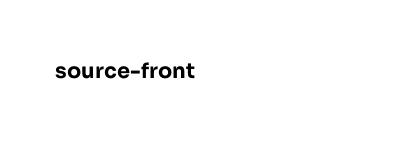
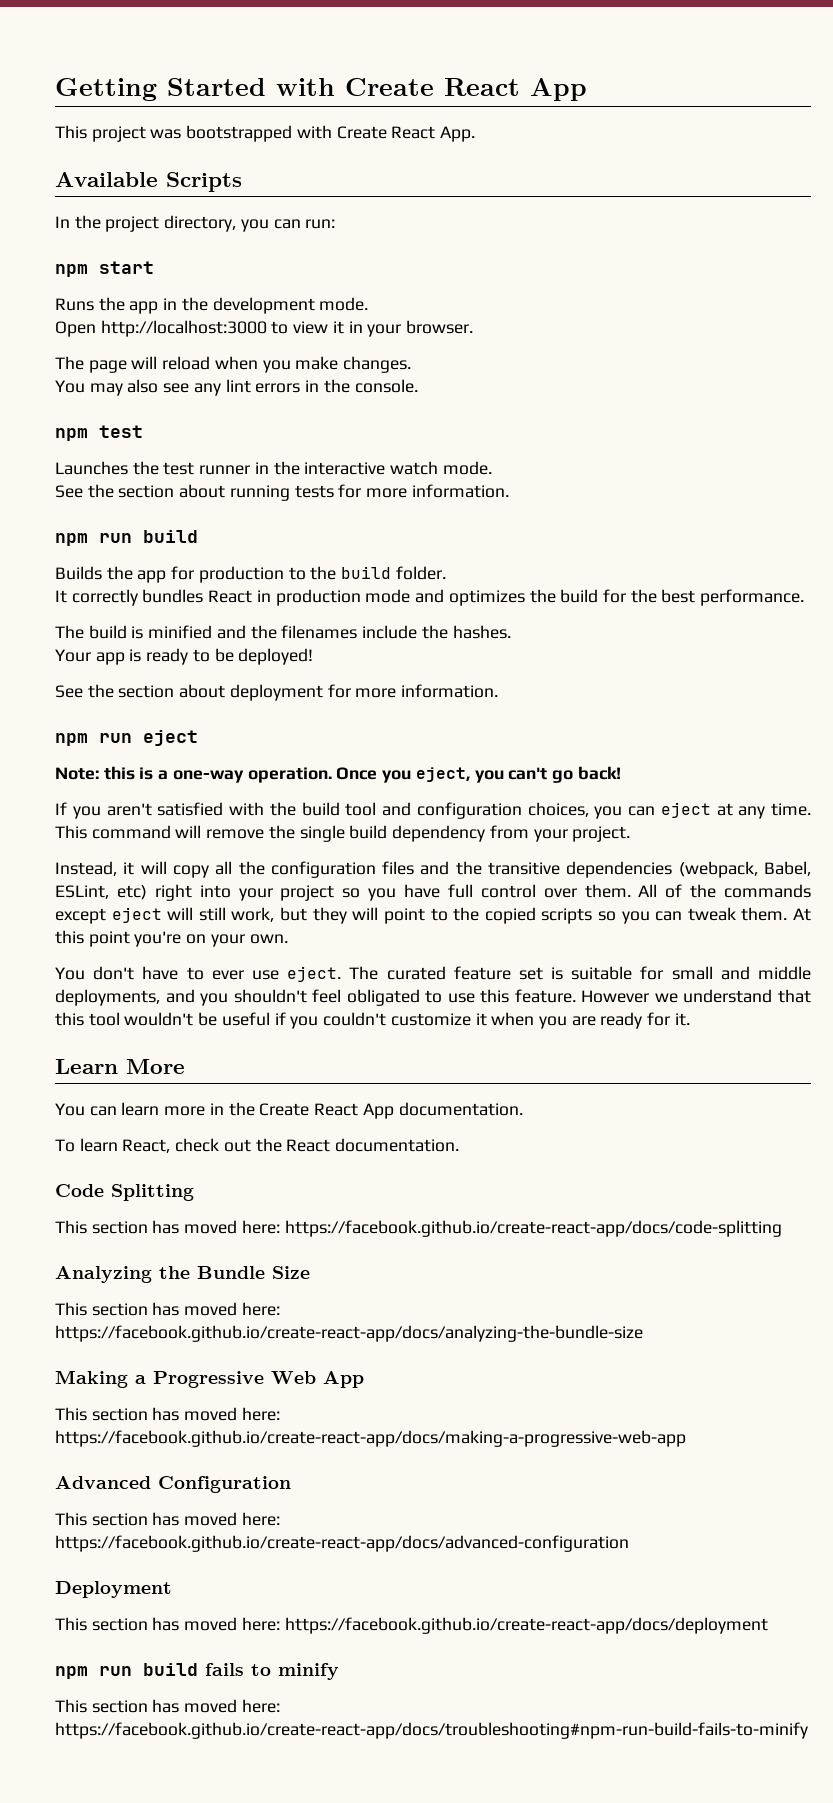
[55,62,195,79] source-front -> [55,78,587,101] [55,125,476,142] [55,172,242,192] [55,215,336,232] [55,261,154,277] [55,297,369,314] [55,320,474,337] [55,356,412,373] [55,379,418,396] [55,425,143,441] [55,461,492,475] [55,484,509,501] [55,530,198,546] [55,566,446,583] [55,589,805,606] [55,625,511,639] [55,648,314,665] [55,684,499,701] [55,730,198,746] [55,766,621,783] [55,802,811,819] [55,825,631,842] [55,861,811,878] [55,884,811,901] [55,907,811,924] [55,930,288,947] [55,966,811,982] [55,989,812,1006] [55,1012,690,1029] [55,1059,185,1074] [55,1102,523,1119] [55,1138,460,1153] [55,1184,194,1201] [55,1220,782,1237] [55,1266,310,1283] [55,1302,280,1316] [55,1325,643,1342] [55,1370,364,1388] [55,1407,280,1421] [55,1430,686,1447] [55,1476,291,1493] [55,1512,280,1526] [55,1535,629,1552] [55,1581,172,1598] [55,1617,768,1634] [55,1663,339,1680] [55,1699,280,1713] [55,1722,808,1739] Getting Started with Create React App // This project was bootstrapped with Create React App. // Available Scripts // In the project directory, you can run: // npm start // Runs the app in the development mode. // Open http://localhost:3000 to view it in your browser. // The page will reload when you make changes. // You may also see any lint errors in the console. // npm test // Launches the test runner in the interactive watch mode. // See the section about running tests for more information. // npm run build // Builds the app for production to the build folder. // It correctly bundles React in production mode and optimizes the build for the best performance. // The build is minified and the filenames include the hashes. // Your app is ready to be deployed! // See the section about deployment for more information. // npm run eject // Note: this is a one-way operation. Once you eject, you can't go back! // If you aren't satisfied with the build tool and configuration choices, you can eject at any time. This command will remove the single build dependency from your project. // Instead, it will copy all the configuration files and the transitive dependencies (webpack, Babel, ESLint, etc) right into your project so you have full control over them. All of the commands except eject will still work, but they will point to the copied scripts so you can tweak them. At this point you're on your own. // You don't have to ever use eject. The curated feature set is suitable for small and middle deployments, and you shouldn't feel obligated to use this feature. However we understand that this tool wouldn't be useful if you couldn't customize it when you are ready for it. // Learn More // You can learn more in the Create React App documentation. // To learn React, check out the React documentation. // Code Splitting // This section has moved here: https://facebook.github.io/create-react-app/docs/code-splitting // Analyzing the Bundle Size // This section has moved here: https://facebook.github.io/create-react-app/docs/analyzing-the-bundle-size // Making a Progressive Web App // This section has moved here: https://facebook.github.io/create-react-app/docs/making-a-progressive-web-app // Advanced Configuration // This section has moved here: https://facebook.github.io/create-react-app/docs/advanced-configuration // Deployment // This section has moved here: https://facebook.github.io/create-react-app/docs/deployment // npm run build fails to minify // This section has moved here: https://facebook.github.io/create-react-app/docs/troubleshooting#npm-run-build-fails-to-minify

